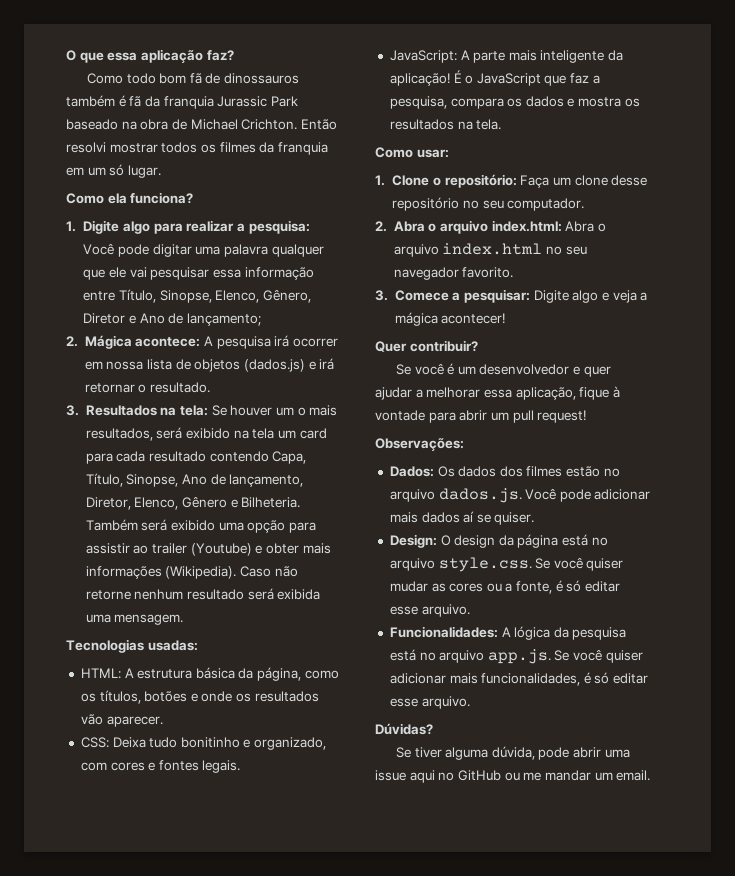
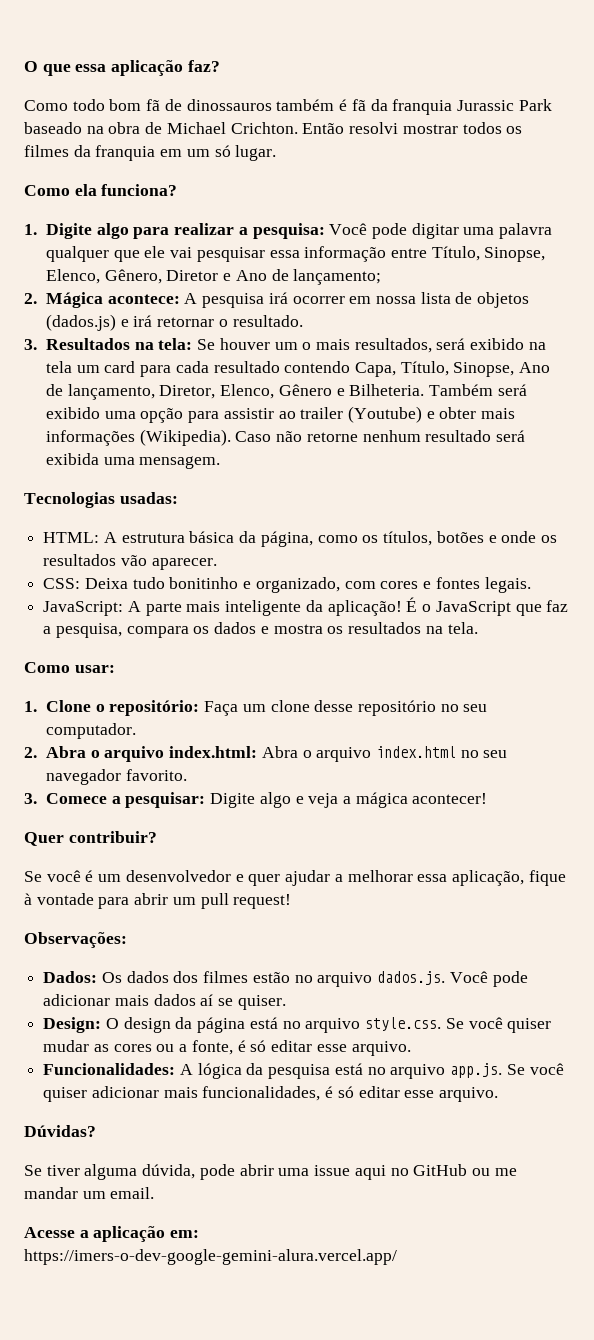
(651, 775) none -> [24,1226,200,1242] [24,1249,397,1265] // Acesse a aplicação em: https://imers-o-dev-google-gemini-alura.vercel.app/

